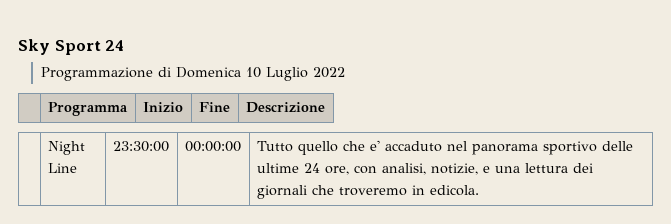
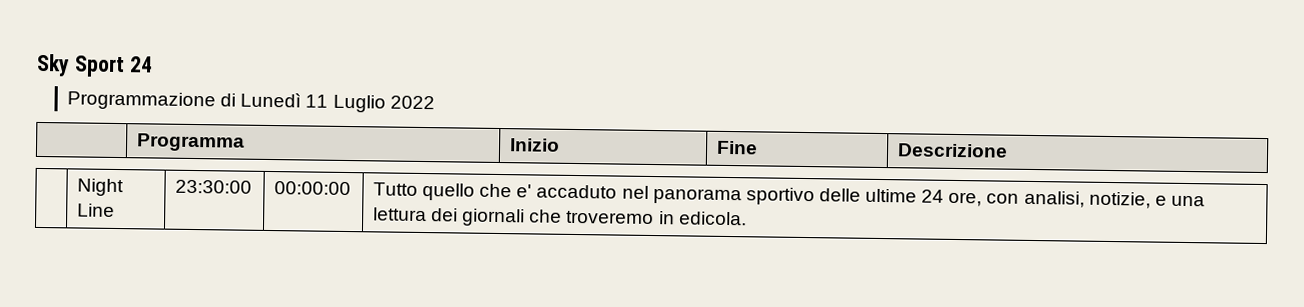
[175,67,261,78] Domenica 10 -> [240,92,329,108] Lunedì 11

